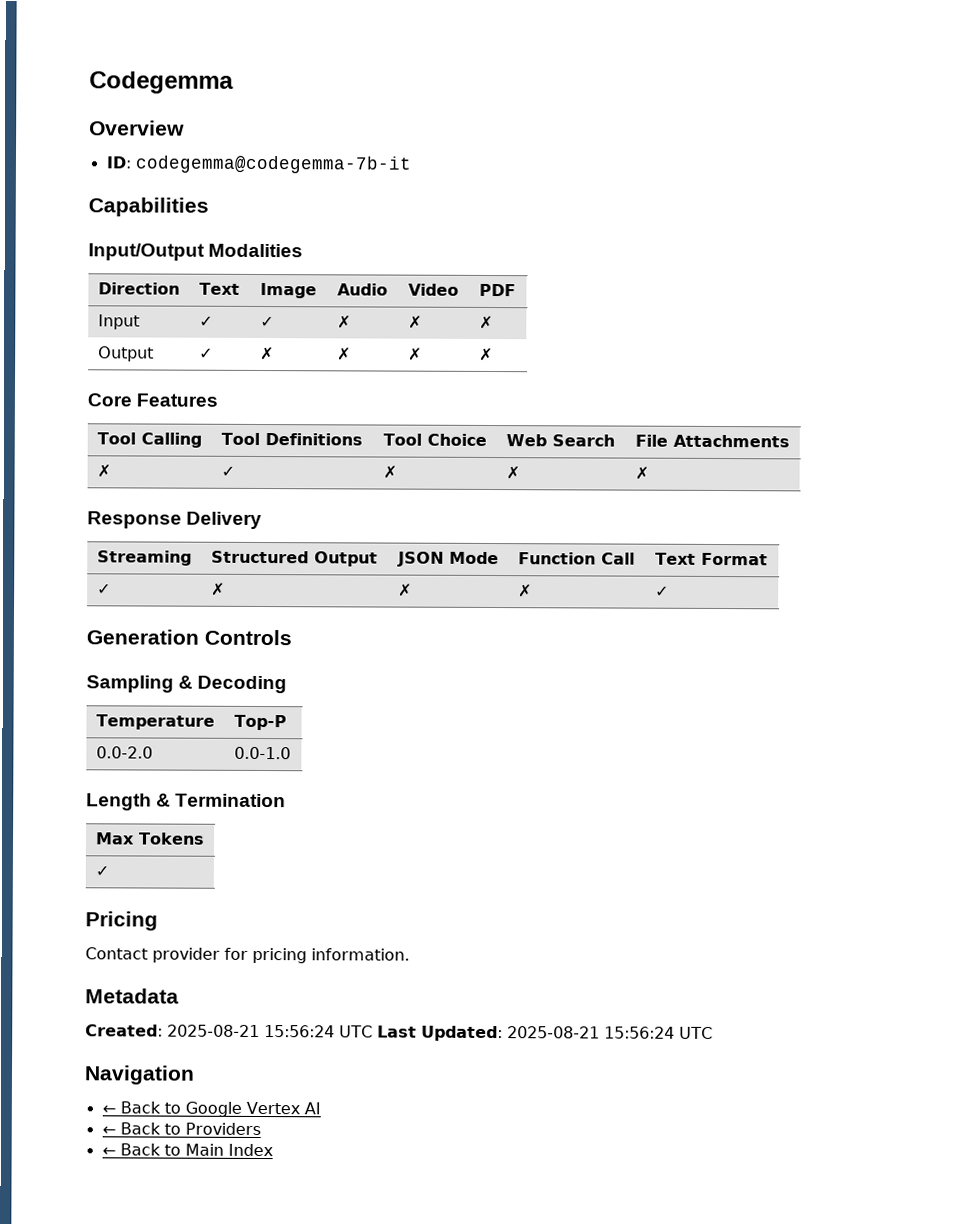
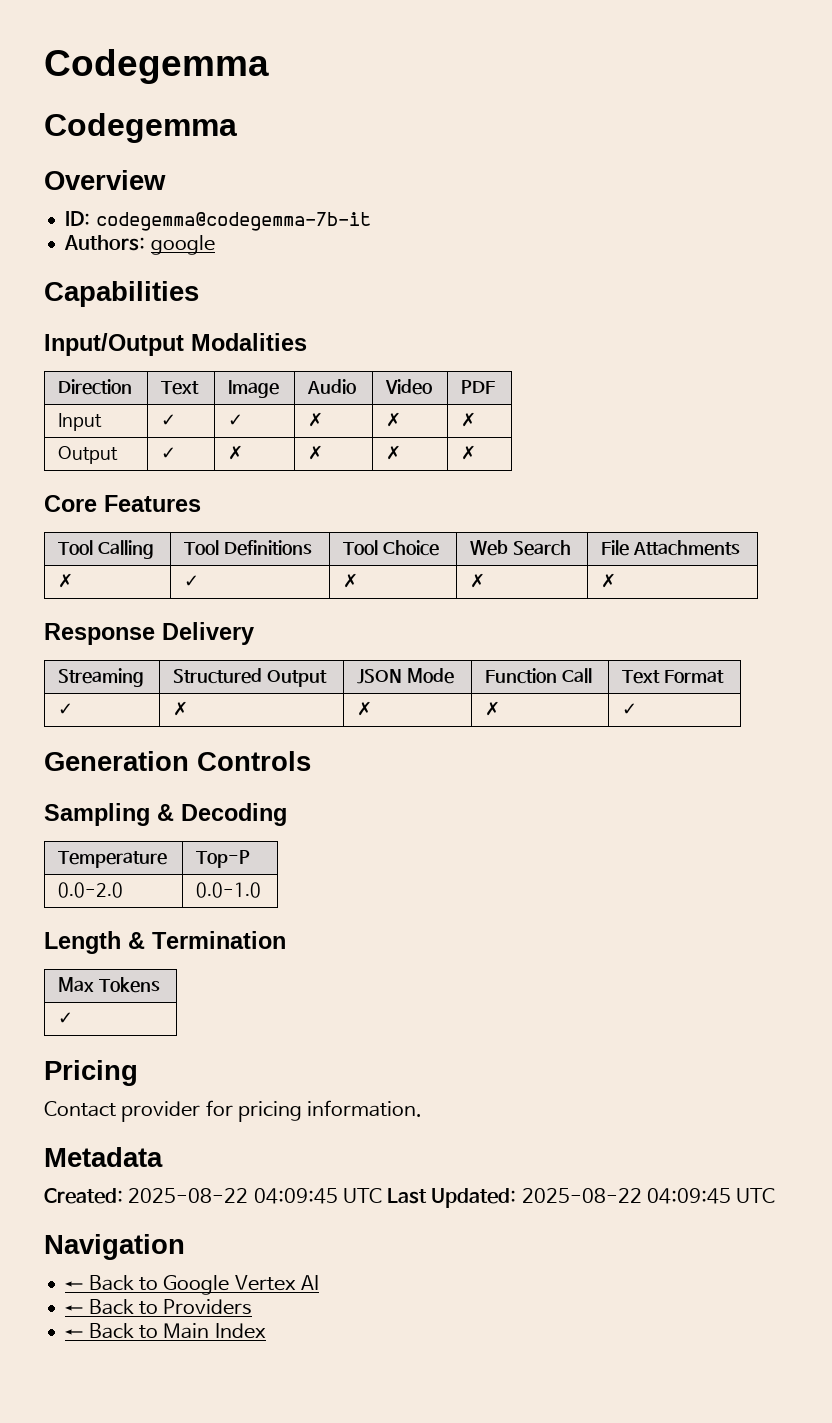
[89,71,234,94] Codegemma -> [44,49,269,84] [44,113,237,143] Codegemma // Codegemma
(411, 164) none -> [64,235,215,255] // Authors: google
[167,1024,335,1038] 2025-08-21 15:56:24 -> [128,1188,338,1204] 2025-08-22 04:09:45
[506,1026,675,1039] 2025-08-21 15:56:24 -> [521,1188,731,1204] 2025-08-22 04:09:45

